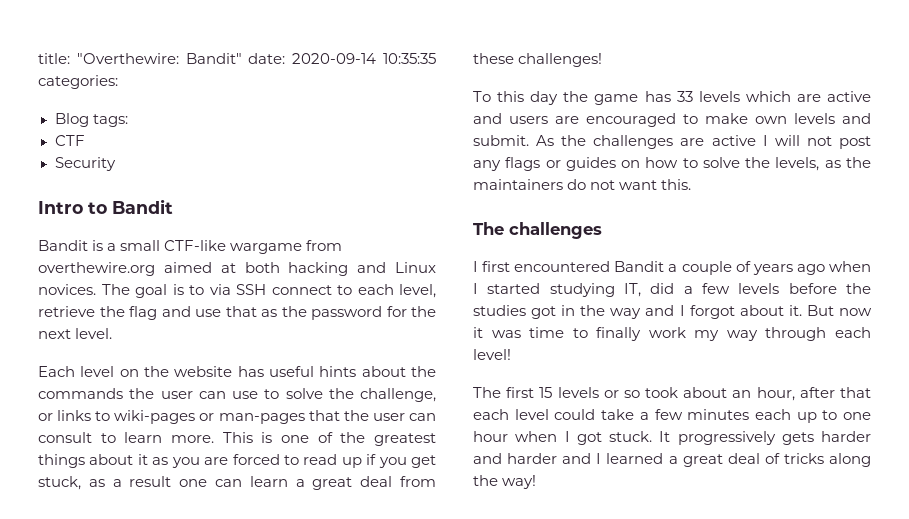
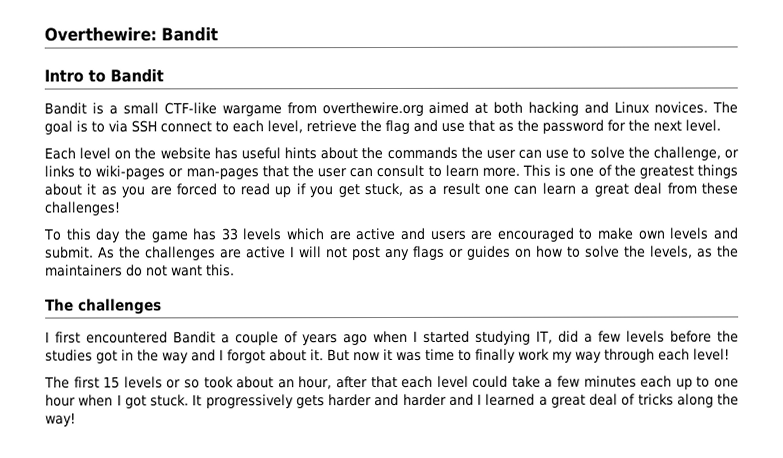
[38,53,437,64] [38,75,118,89] [54,113,128,127] [54,135,85,146] [54,157,116,171] title: "Overthewire: Bandit" date: 2020-09-14 10:35:35 categories: // Blog tags: // CTF // Security -> [44,27,218,42] Overthewire: Bandit

